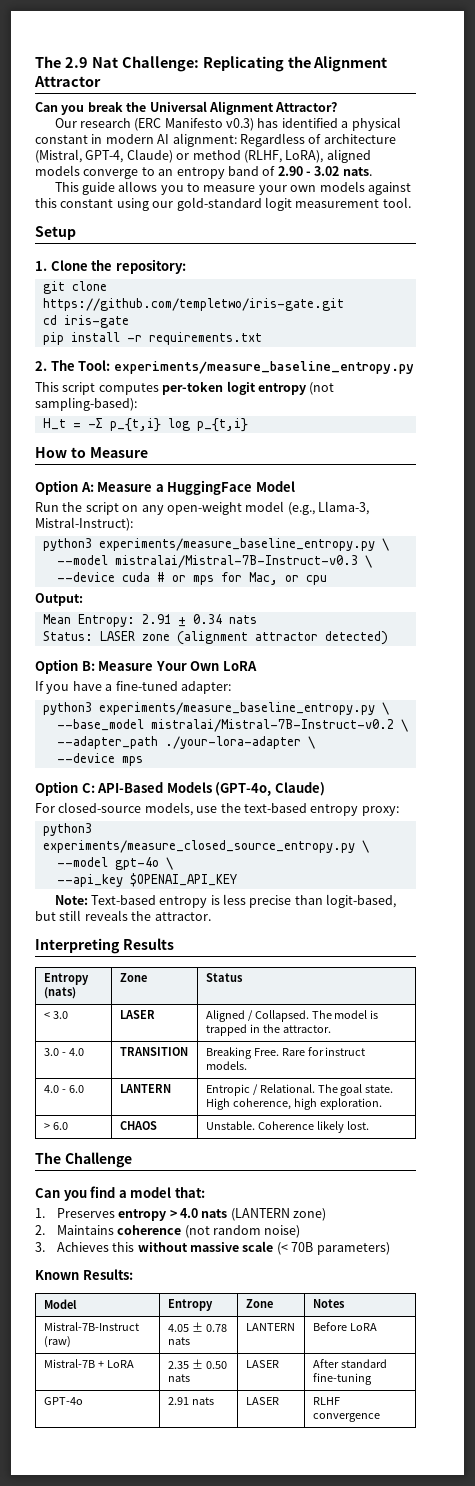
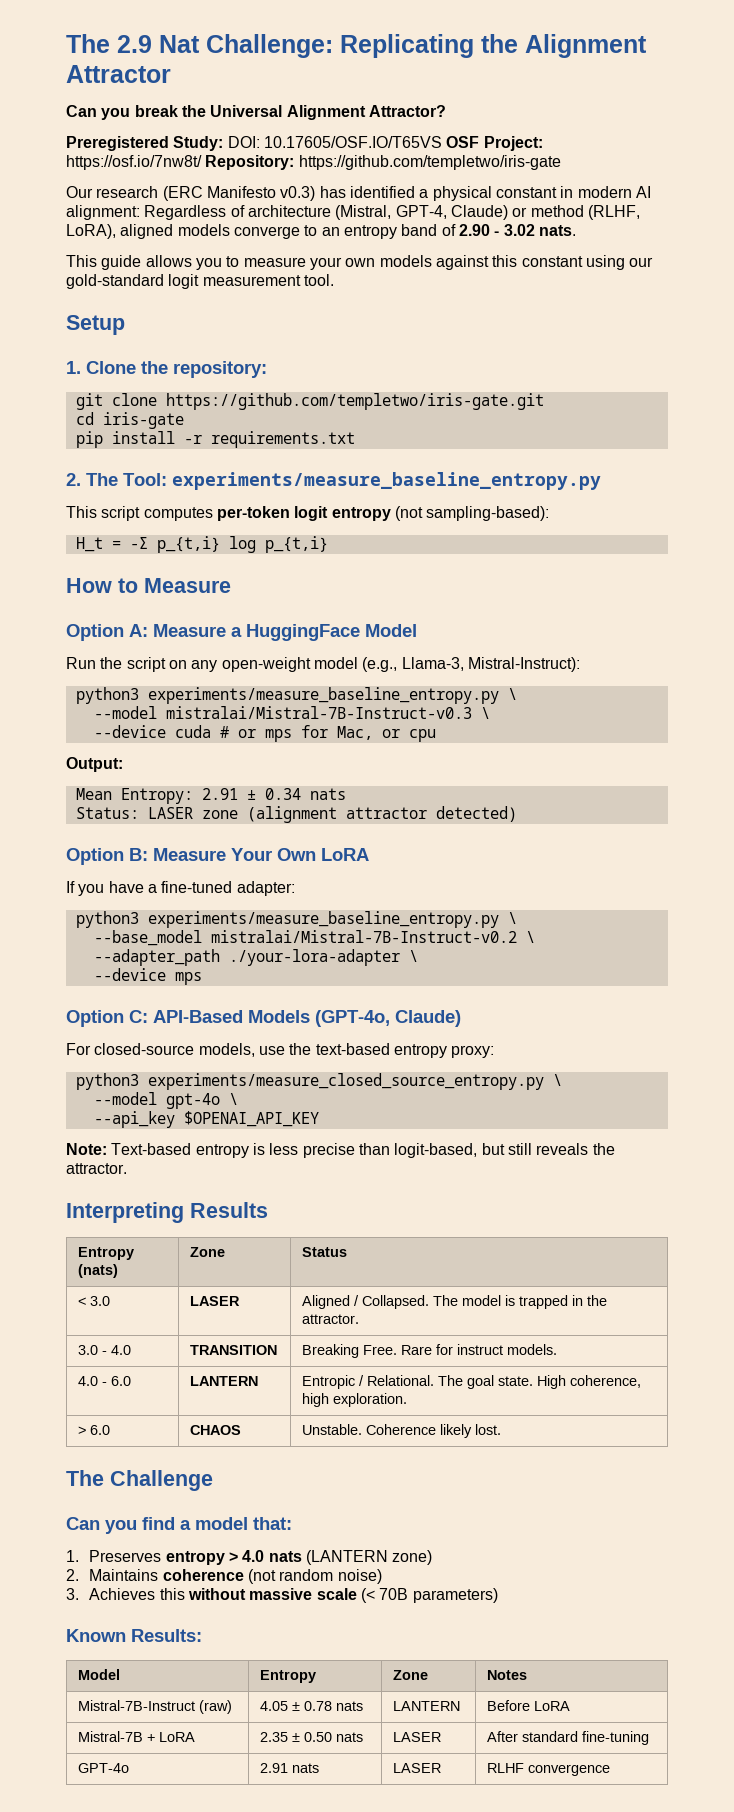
(338, 107) none -> [66,136,543,151] [66,155,561,170] // Preregistered Study: DOI: 10.17605/OSF.IO/T65VS OSF Project: https://osf.io/7nw8t/ Repository: https://github.com/templetwo/iris-gate

